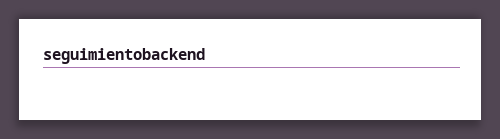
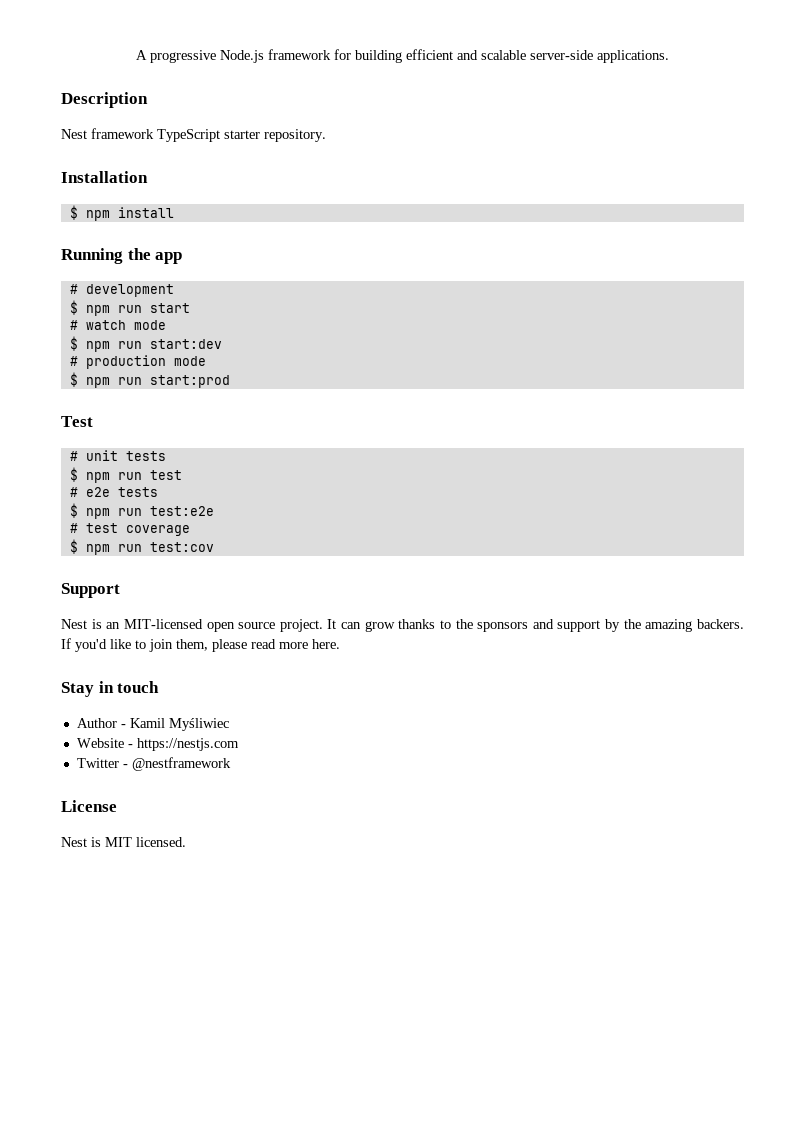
[43,48,205,64] seguimientobackend -> [136,49,669,63] [61,92,148,108] [61,128,326,142] [61,171,148,183] [69,205,174,221] [61,248,183,264] [69,284,174,297] [69,300,190,316] [69,320,166,330] [69,336,222,352] [69,355,206,369] [69,372,230,388] [61,416,93,427] [69,450,166,461] [69,467,182,483] [69,487,158,497] [69,503,214,519] [69,523,190,536] [69,539,214,555] [61,583,120,598] [61,619,745,632] [61,638,340,652] [61,681,160,697] [76,718,229,731] [76,738,239,751] [76,757,231,771] [61,800,117,812] [61,837,186,847] A progressive Node.js framework for building efficient and scalable server-side applications. // Description // Nest framework TypeScript starter repository. // Installation // $ npm install // Running the app // # development // $ npm run start // # watch mode // $ npm run start:dev // # production mode // $ npm run start:prod // Test // # unit tests // $ npm run test // # e2e tests // $ npm run test:e2e // # test coverage // $ npm run test:cov // Support // Nest is an MIT-licensed open source project. It can grow thanks to the sponsors and support by the amazing backers. If you'd like to join them, please read more here. // Stay in touch // Author - Kamil Myśliwiec // Website - https://nestjs.com // Twitter - @nestframework // License // Nest is MIT licensed.

